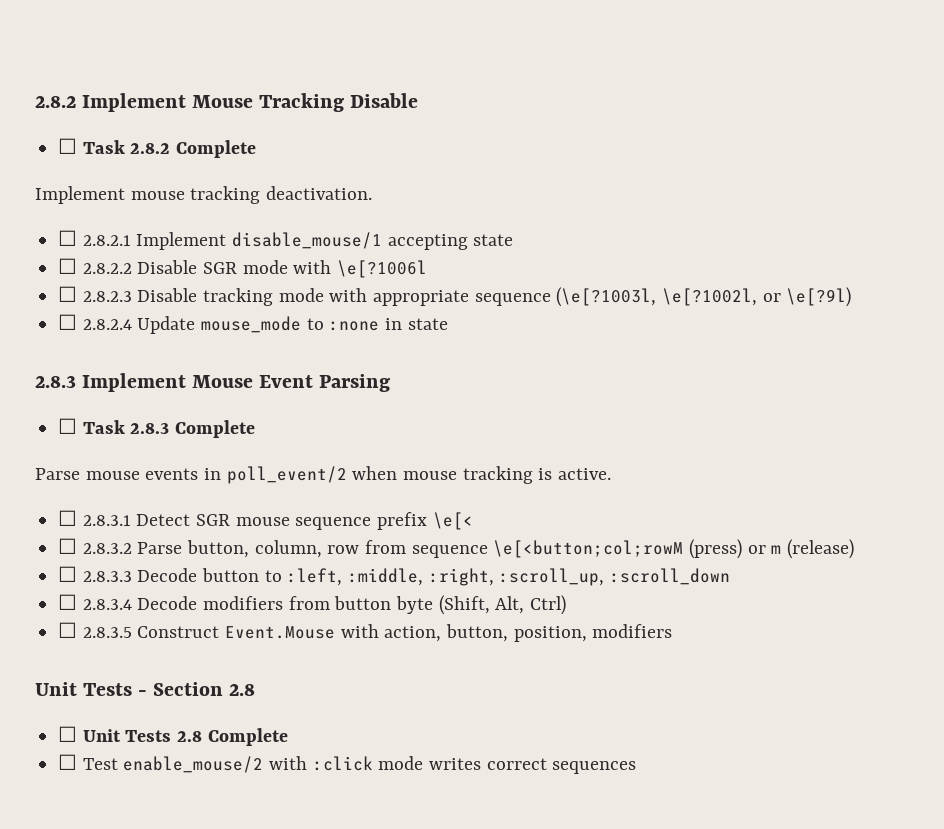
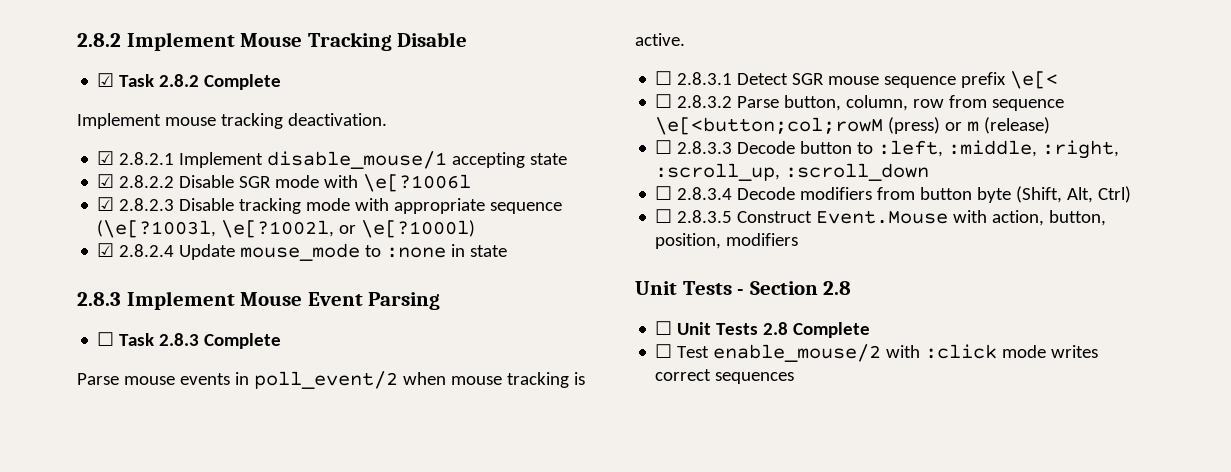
[58,138,78,154] ☐ -> [97,73,115,87] ☑
[58,230,78,246] ☐ -> [97,151,115,165] ☑
[58,258,78,274] ☐ -> [97,174,115,188] ☑
[58,286,78,302] ☐ -> [97,197,115,211] ☑
[786,287,852,307] [58,314,78,330] \e[?9l) // ☐ -> [361,220,476,238] [97,243,115,257] \e[?1000l) // ☑

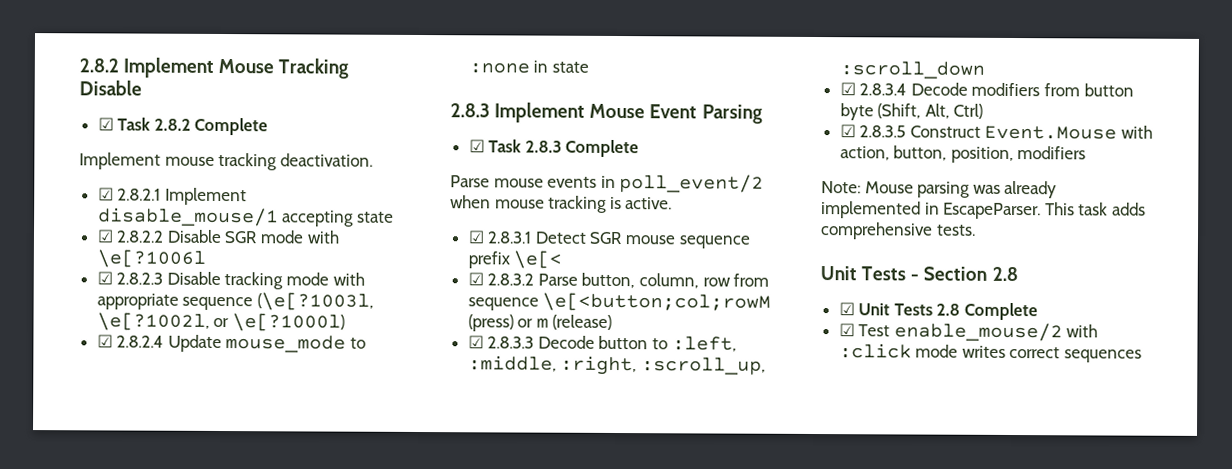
[97,332,115,346] ☐ -> [468,139,485,153] ☑
[655,71,673,85] ☐ -> [467,230,485,244] ☑
[655,94,673,108] ☐ -> [467,272,484,286] ☑
[655,140,673,154] ☐ -> [467,335,484,349] ☑
[655,186,673,200] ☐ -> [839,82,856,96] ☑
[655,209,673,223] ☐ -> [839,124,856,138] ☑
(799, 239) none -> [821,180,1058,199] [821,201,1146,220] [820,222,976,240] // Note: Mouse parsing was already implemented in EscapeParser. This task adds comprehensive tests.
[655,321,673,335] ☐ -> [838,302,855,316] ☑
[655,344,673,358] ☐ -> [838,323,855,337] ☑

